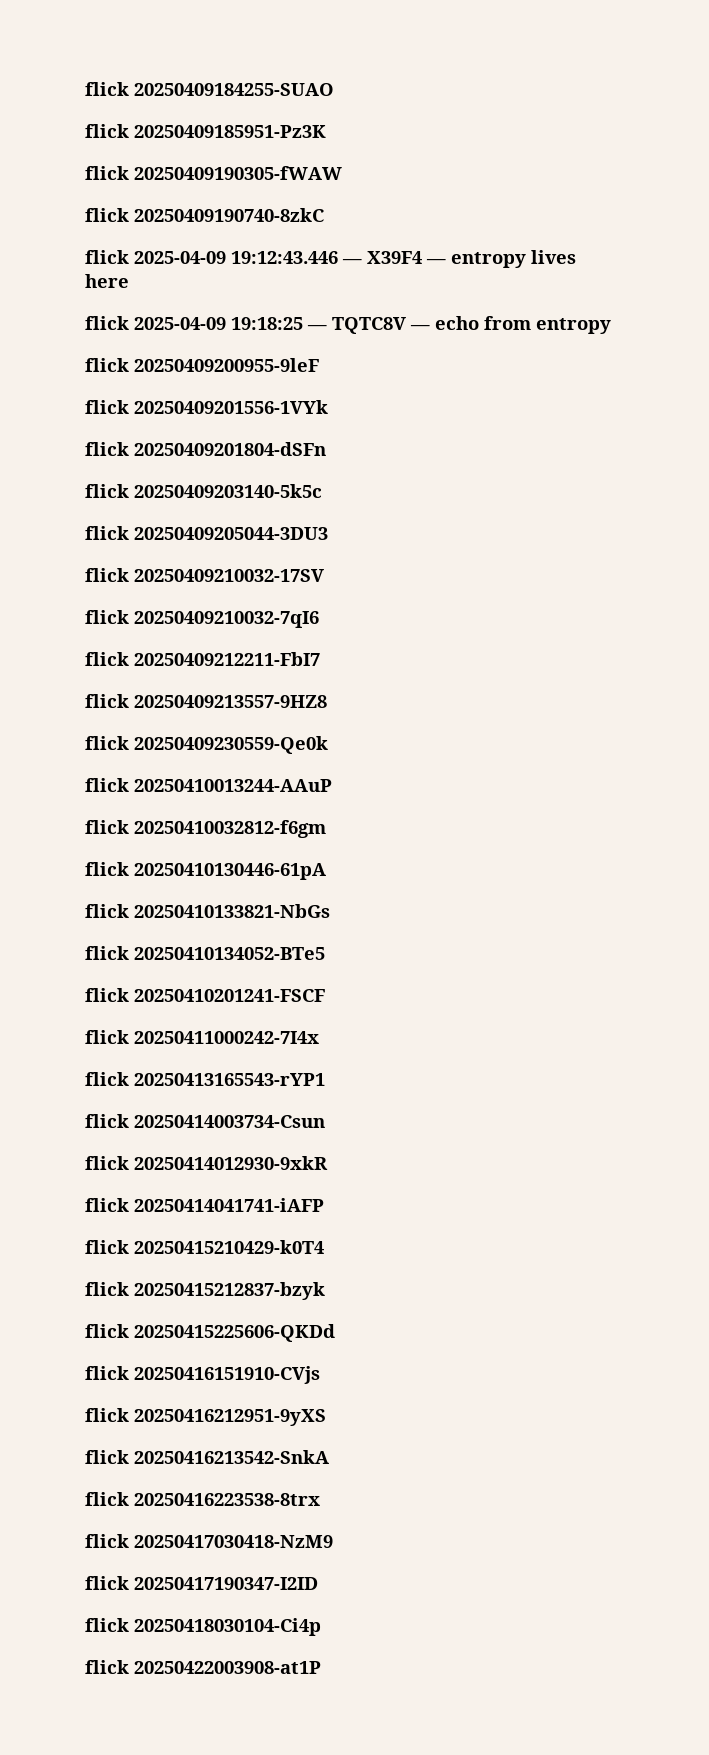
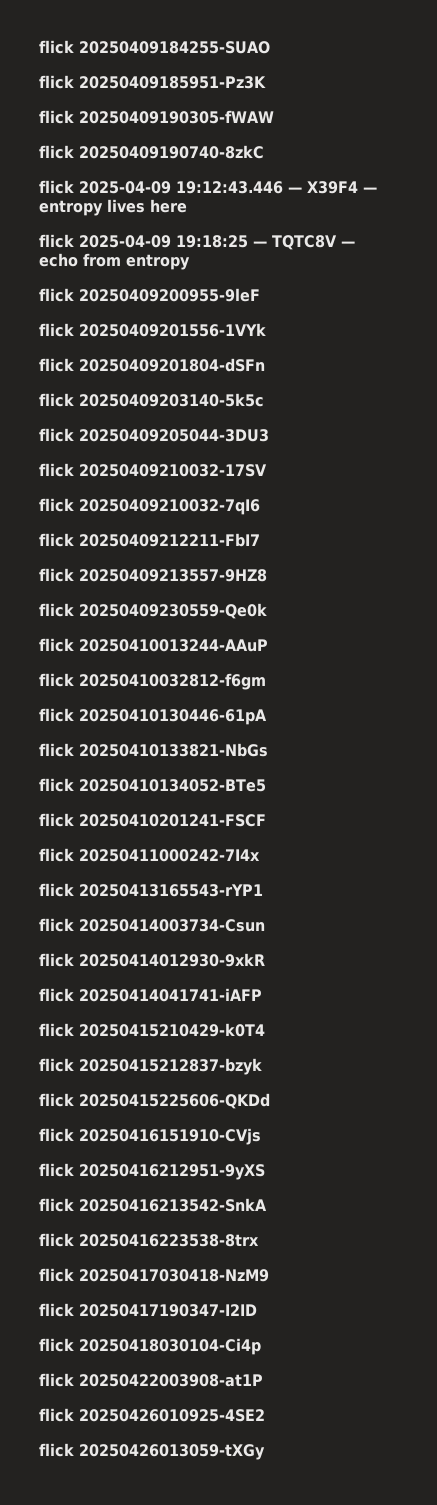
(321, 1667) none -> [39,1408,265,1422] [39,1443,265,1460] // flick 20250426010925-4SE2 // flick 20250426013059-tXGy

